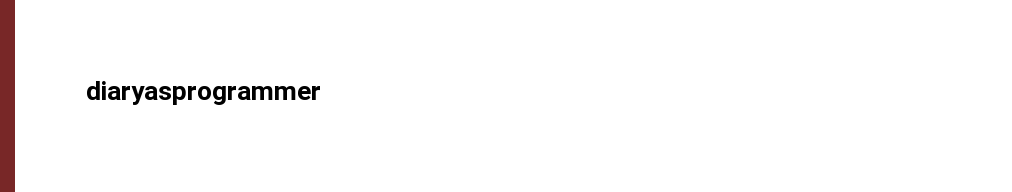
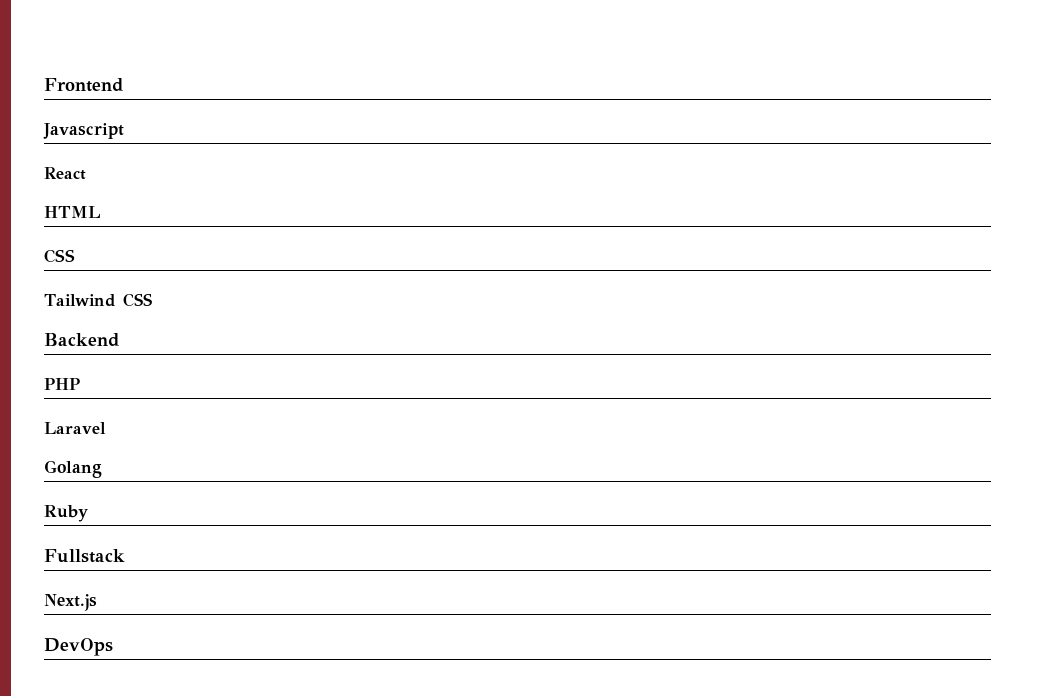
[86,81,321,105] diaryasprogrammer -> [44,78,124,92] [43,123,124,139] [44,167,86,180] [44,206,101,218] [44,249,75,263] [44,293,152,307] [44,333,120,347] [44,378,80,390] [44,422,106,434] [44,460,102,478] [44,505,88,522] [44,549,125,563] [44,594,97,611] [44,638,113,656] Frontend // Javascript // React // HTML // CSS // Tailwind CSS // Backend // PHP // Laravel // Golang // Ruby // Fullstack // Next.js // DevOps

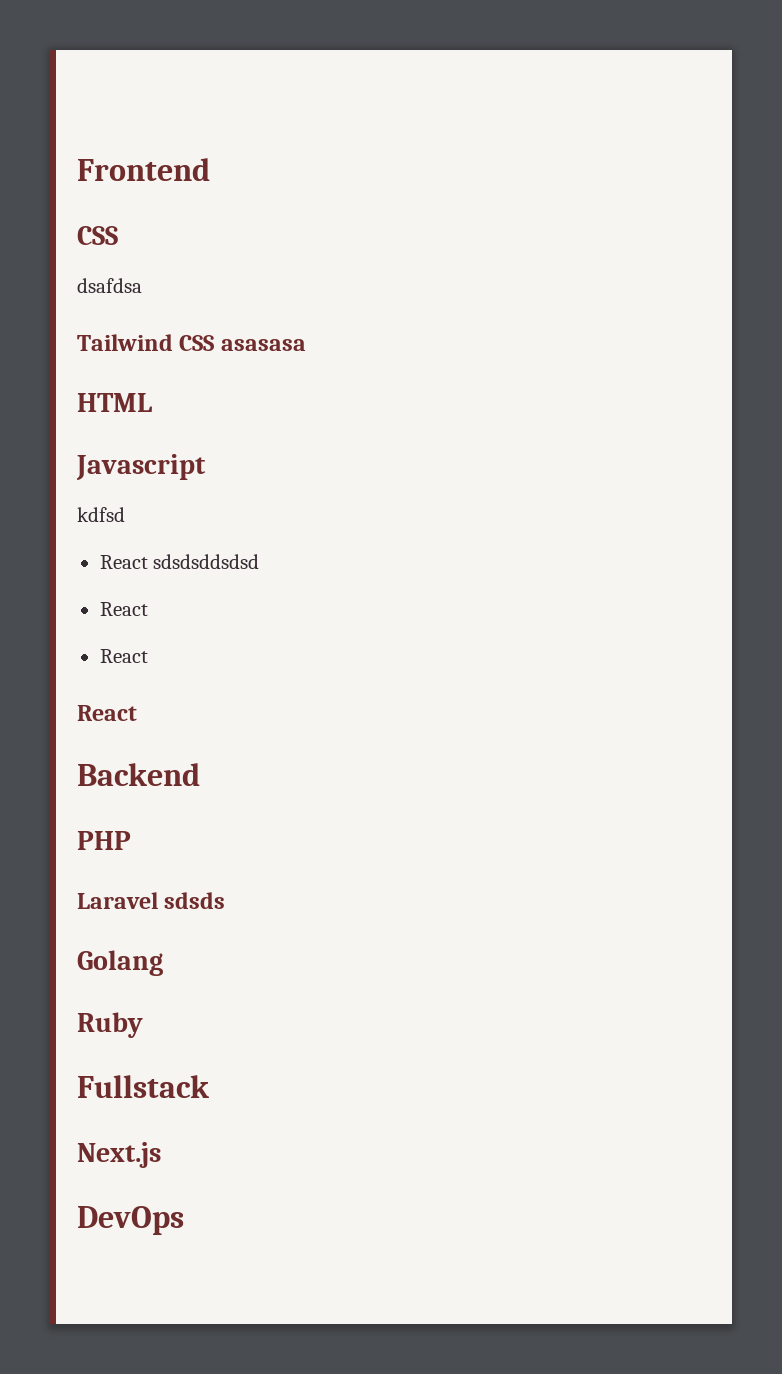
[43,123,124,139] [44,167,86,180] [44,206,101,218] [44,249,75,263] [44,293,152,307] Javascript // React // HTML // CSS // Tailwind CSS -> [77,226,118,245] [77,278,142,293] [77,334,306,351] [77,393,152,412] [76,454,206,481] [77,507,125,522] [99,554,260,569] [99,602,148,616] [99,649,148,663] [77,705,137,721] CSS // dsafdsa // Tailwind CSS asasasa // HTML // Javascript // kdfsd // React sdsdsddsdsd // React // React // React
(106, 428) none -> [164,892,226,909] sdsds

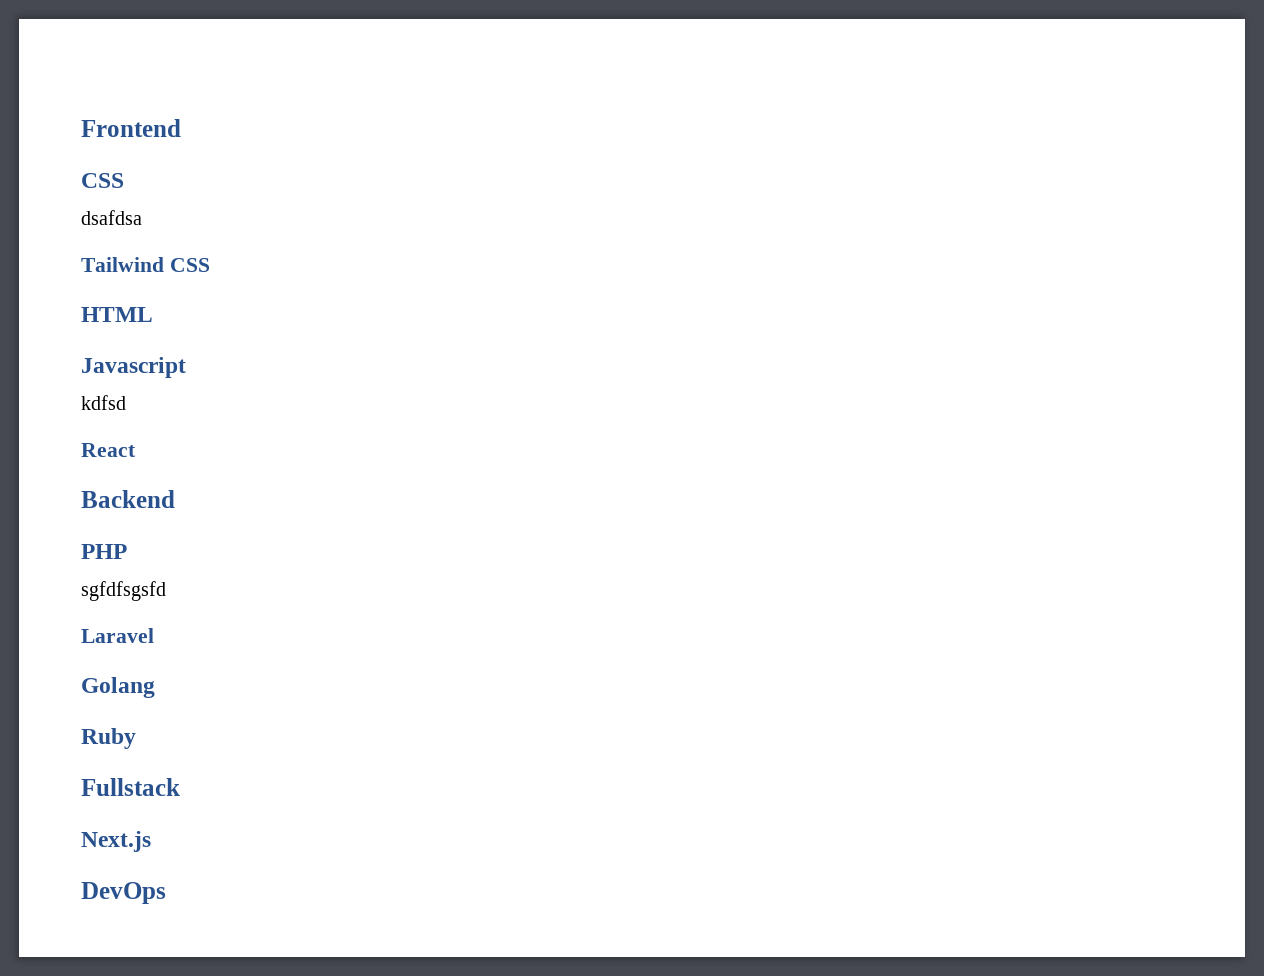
[220,339,306,351] asasasa -> (210, 265) none
[99,554,260,569] [99,602,148,616] [99,649,148,663] // React sdsdsddsdsd // React // React -> (126, 402) none
(131, 840) none -> [81,581,166,601] // sgfdfsgsfd
[164,892,226,909] sdsds -> (154, 635) none

